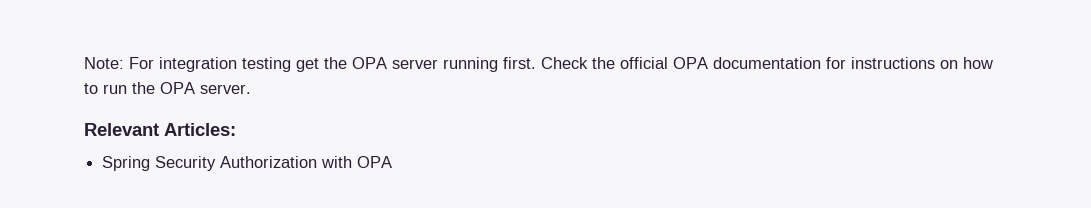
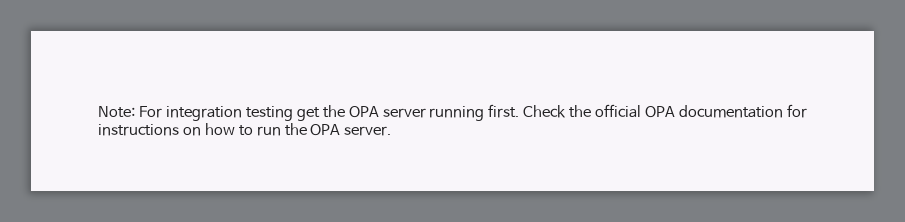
[84,123,236,136] [102,156,393,171] // Relevant Articles: // Spring Security Authorization with OPA -> (392, 131) none

